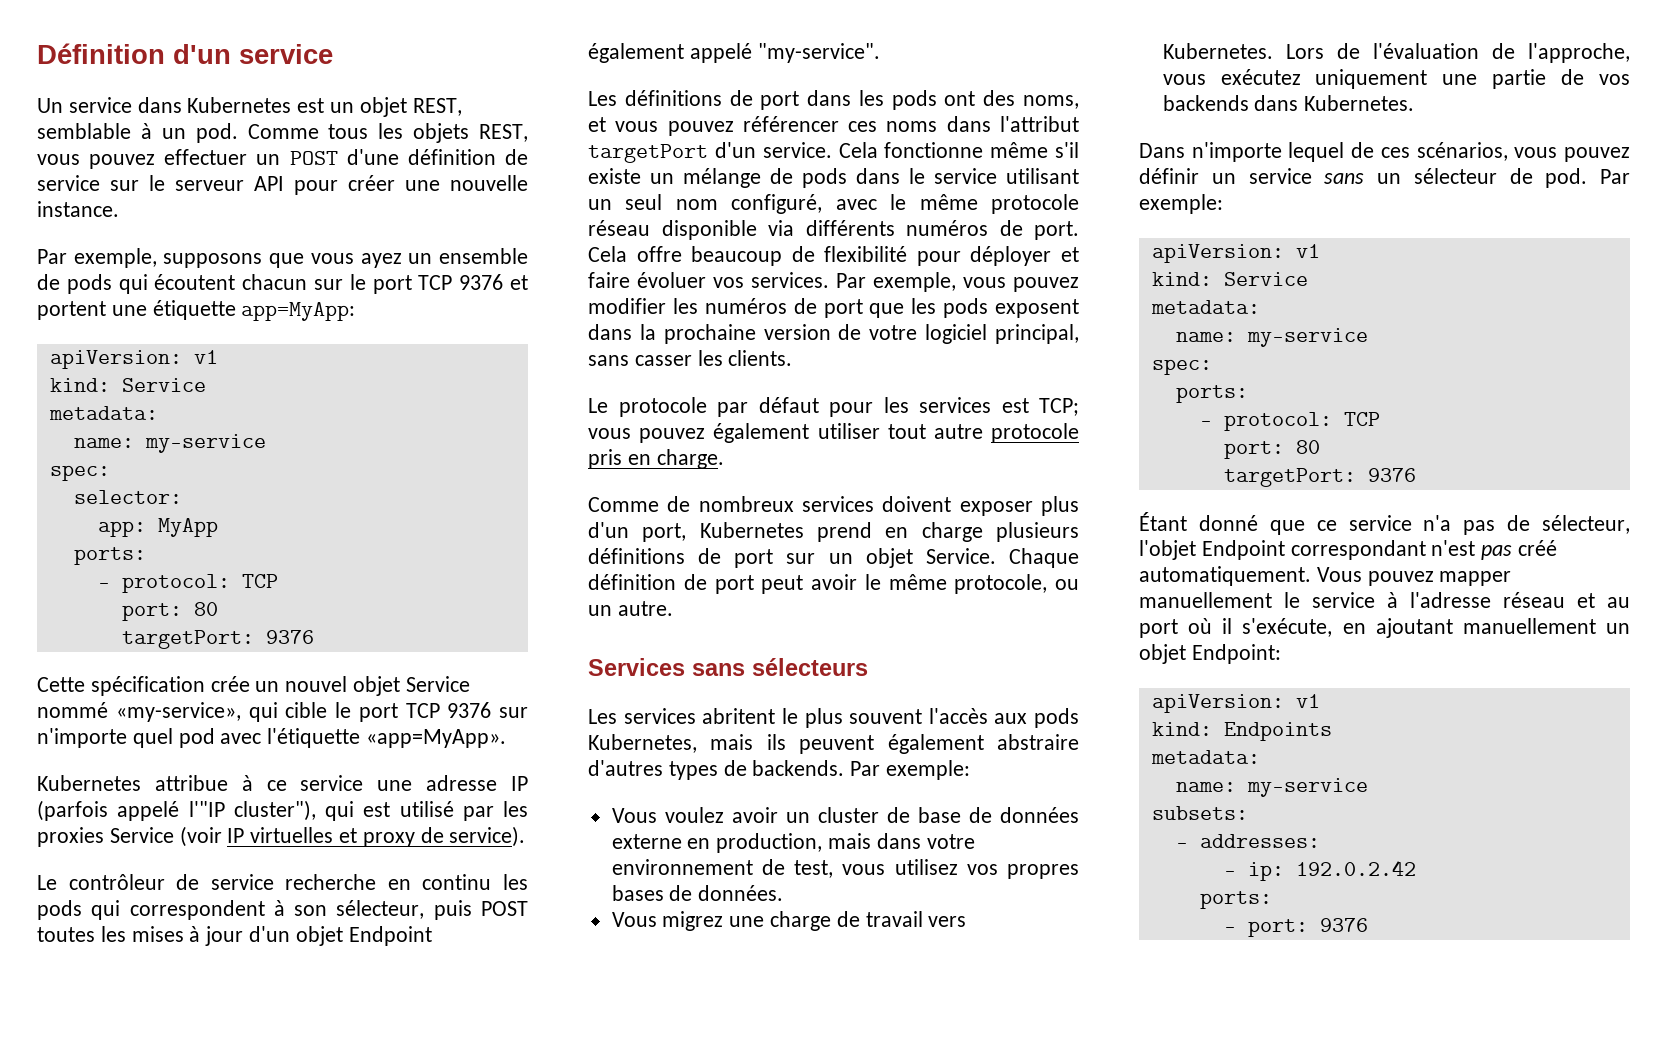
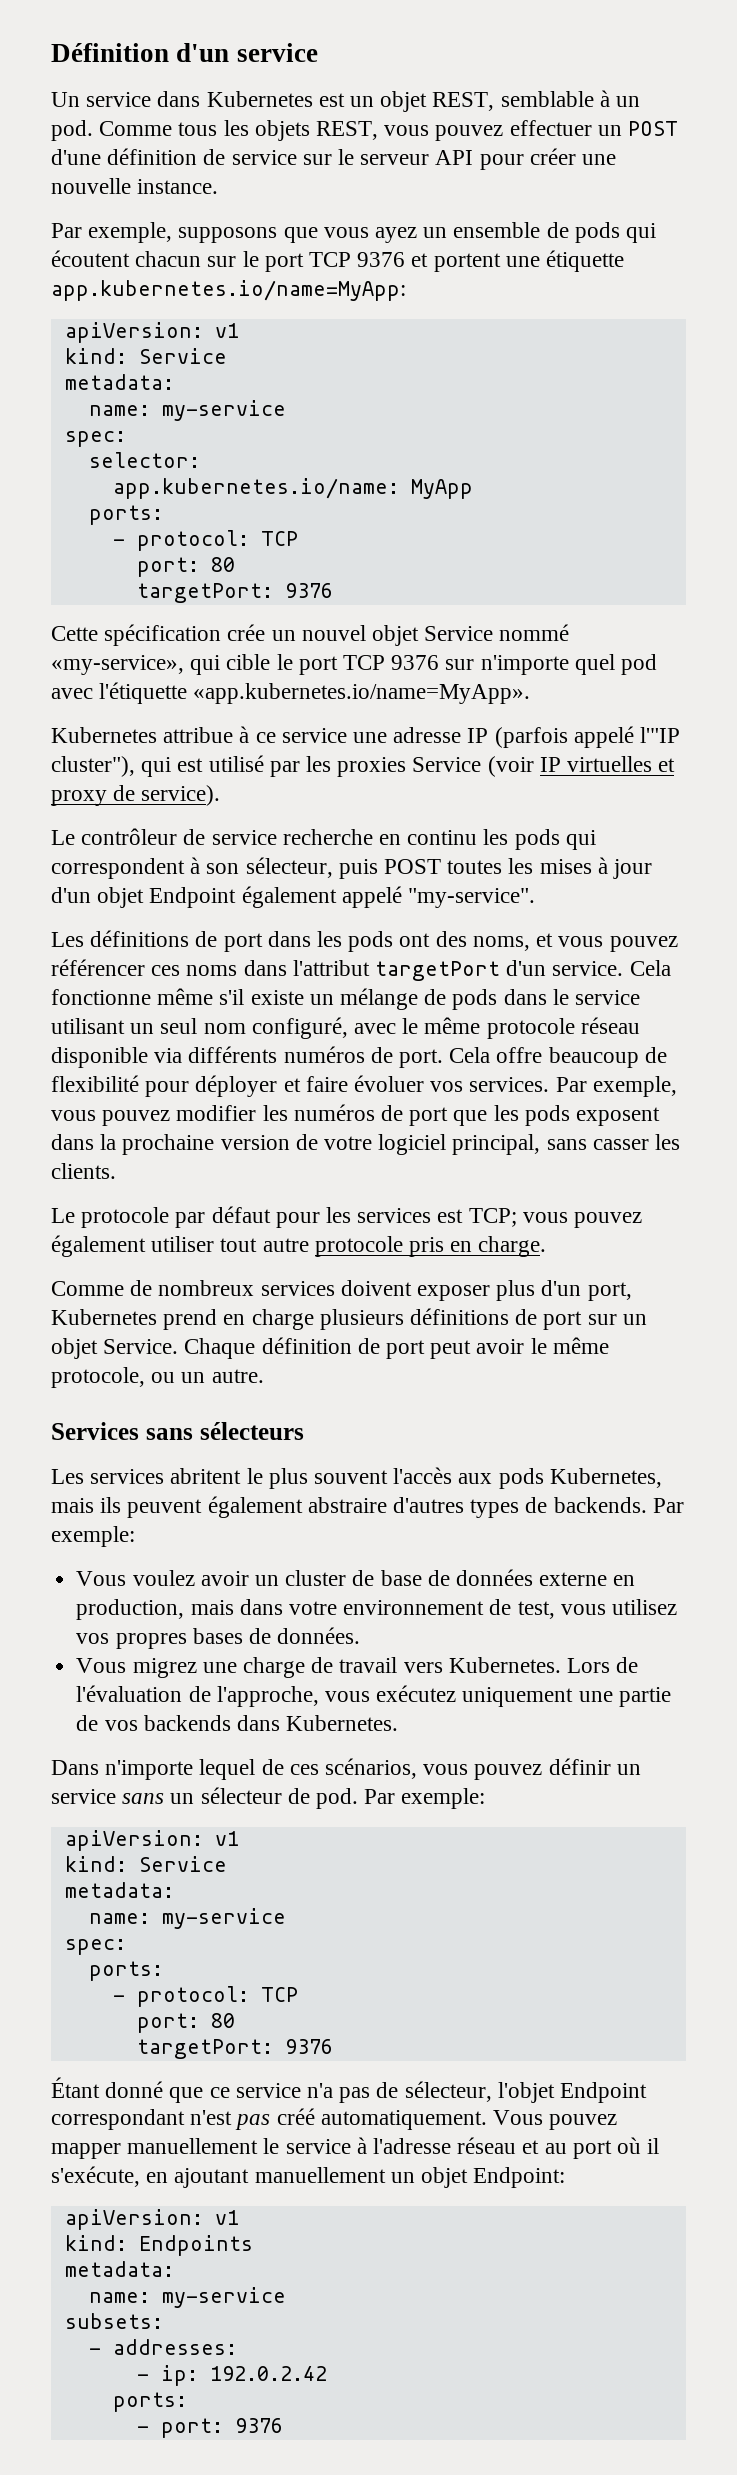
[241,302,356,321] app=MyApp: -> [51,280,406,301] app.kubernetes.io/name=MyApp:
[97,521,146,537] app: -> [112,478,399,499] app.kubernetes.io/name:
[366,729,507,748] «app=MyApp». -> [193,683,531,704] «app.kubernetes.io/name=MyApp».

